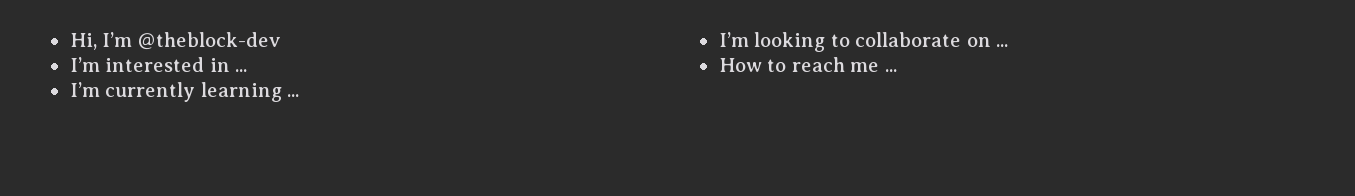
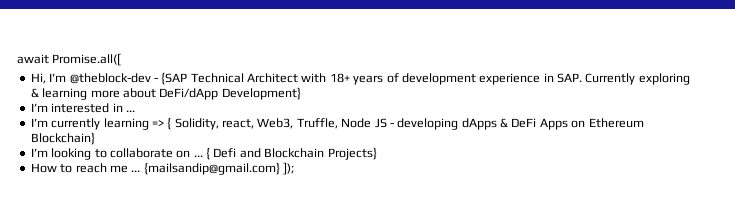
(69, 41) none -> [17,53,122,66] await Promise.all([ //
(281, 41) none -> [153,72,690,85] [30,87,301,100] - {SAP Technical Architect with 18+ years of development experience in SAP. Currently exploring & learning more about DeFi/dApp Development}
[287,94,300,97] ... -> [151,117,644,130] [30,132,95,145] => { Solidity, react, Web3, Truffle, Node JS - developing dApps & DeFi Apps on Ethereum Blockchain}
(1009, 45) none -> [206,147,377,160] { Defi and Blockchain Projects}
(897, 70) none -> [143,162,294,175] {mailsandip@gmail.com} ]);

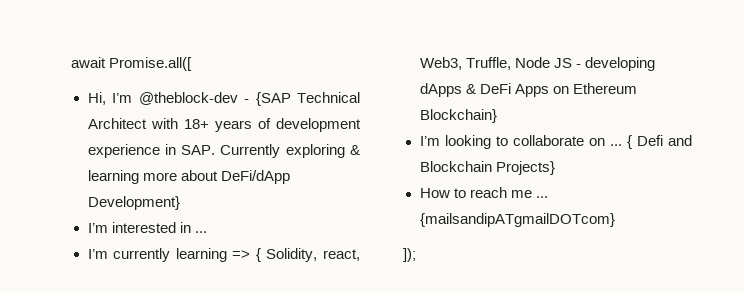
[143,162,280,175] {mailsandip@gmail.com} -> [419,213,615,227] {mailsandipATgmailDOTcom} //

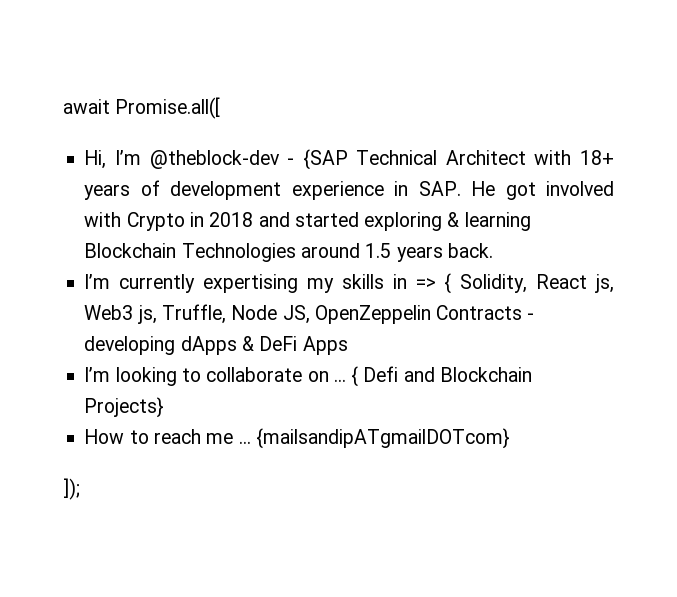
[220,144,361,158] [87,170,290,184] [87,196,180,210] [87,222,207,233] [87,248,360,262] [419,57,572,70] Currently exploring & learning more about DeFi/dApp Development} // I’m interested in ... // I’m currently learning => { Solidity, react, Web3, Truffle, Node JS -> [471,181,615,200] [84,212,531,231] [84,243,493,262] [84,273,615,294] [84,304,523,324] He got involved with Crypto in 2018 and started exploring & learning Blockchain Technologies around 1.5 years back. // I’m currently expertising my skills in => { Solidity, React js, Web3 js, Truffle, Node JS, OpenZeppelin Contracts
[552,83,637,94] [419,109,497,123] on Ethereum Blockchain} -> (348, 345) none

